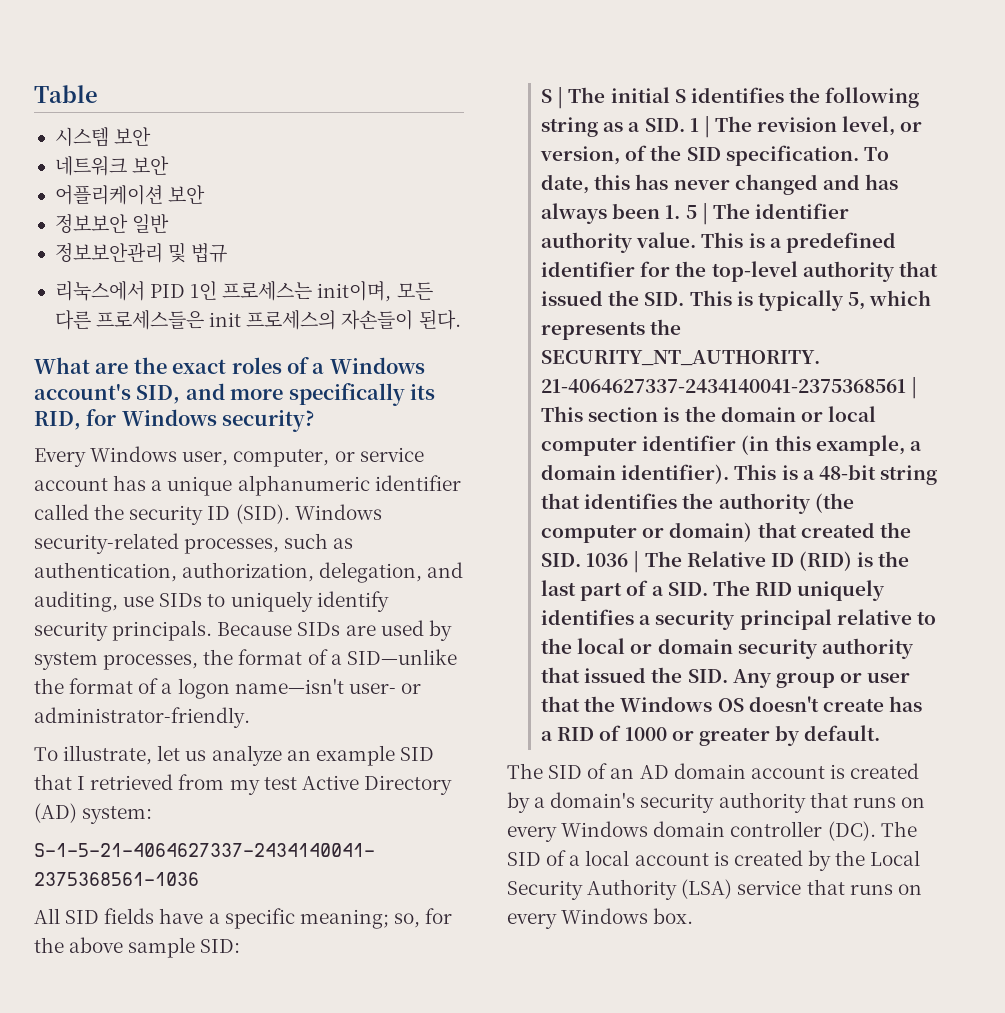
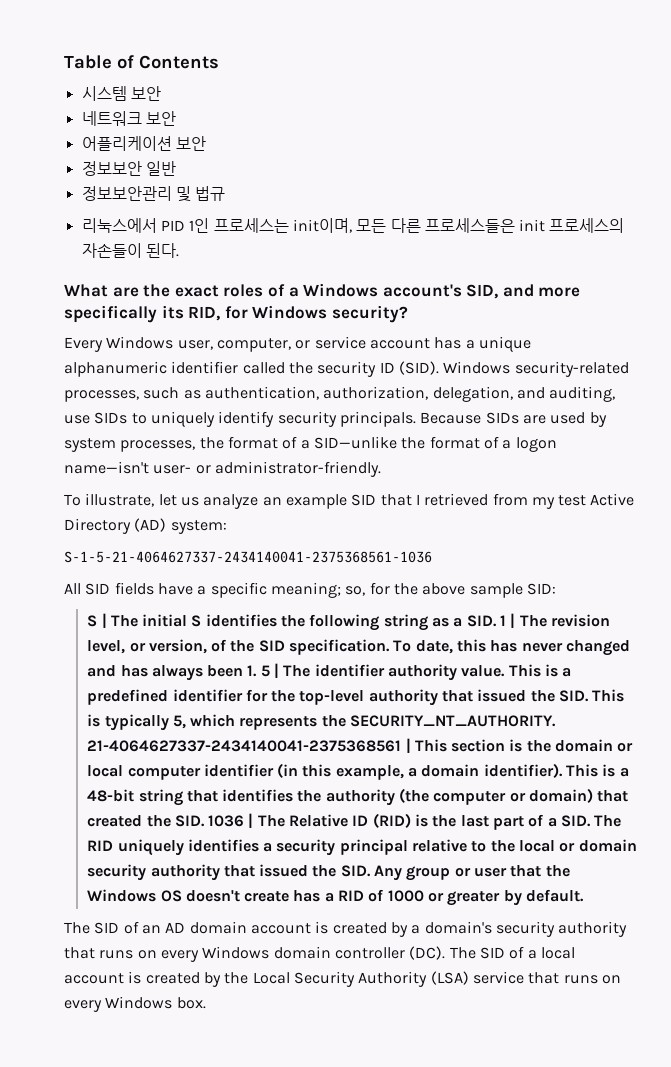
(98, 94) none -> [117,55,219,69] of Contents

